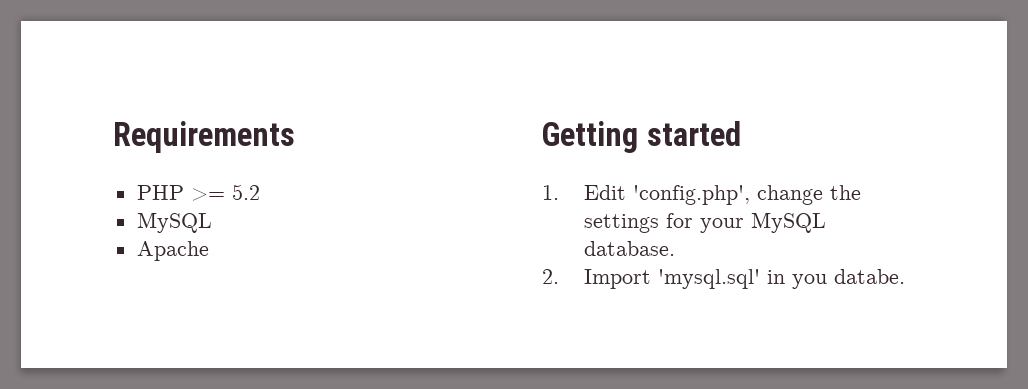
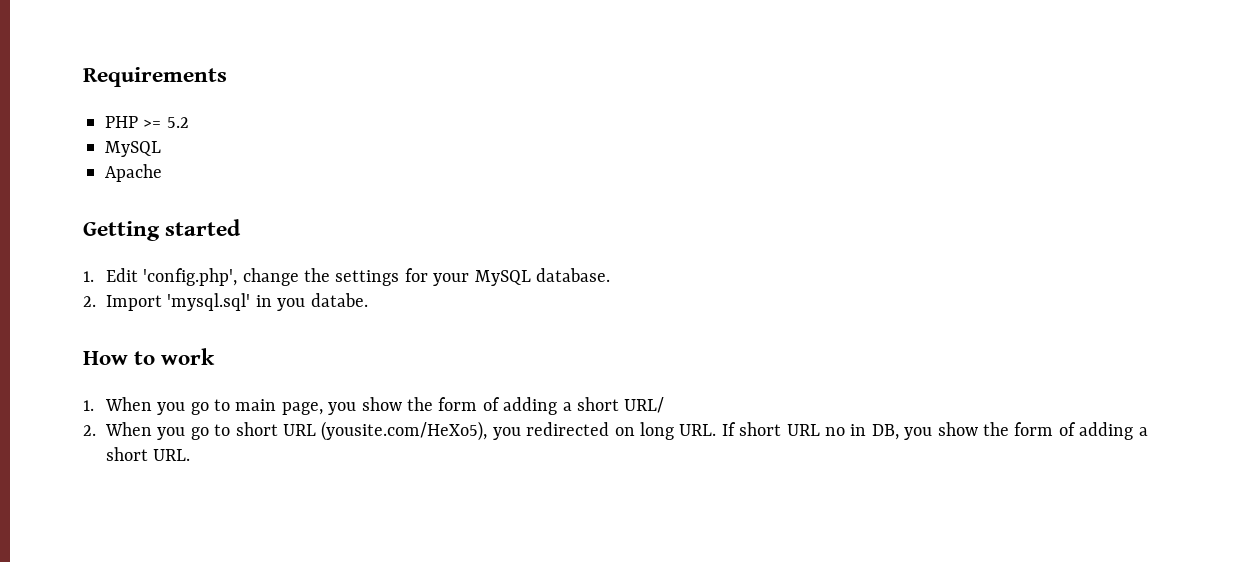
(905, 276) none -> [83,348,216,365] [83,397,665,415] [83,421,1148,441] [106,447,191,461] // How to work // 1. When you go to main page, you show the form of adding a short URL/ // 2. When you go to short URL (yousite.com/HeXo5), you redirected on long URL. If short URL no in DB, you show the form of adding a short URL.

